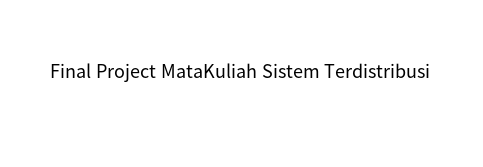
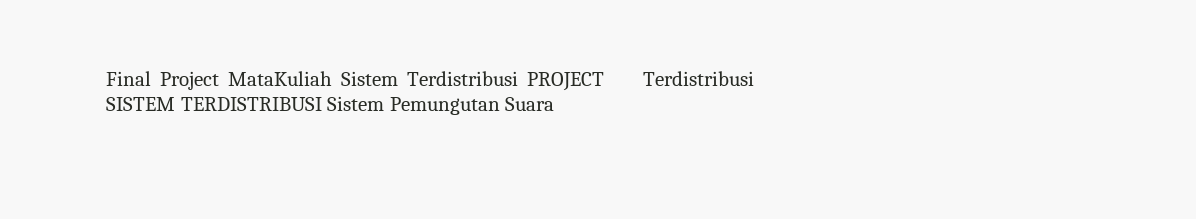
(431, 70) none -> [527,72,604,91] [106,96,555,115] [643,71,754,86] PROJECT SISTEM TERDISTRIBUSI Sistem Pemungutan Suara Terdistribusi

